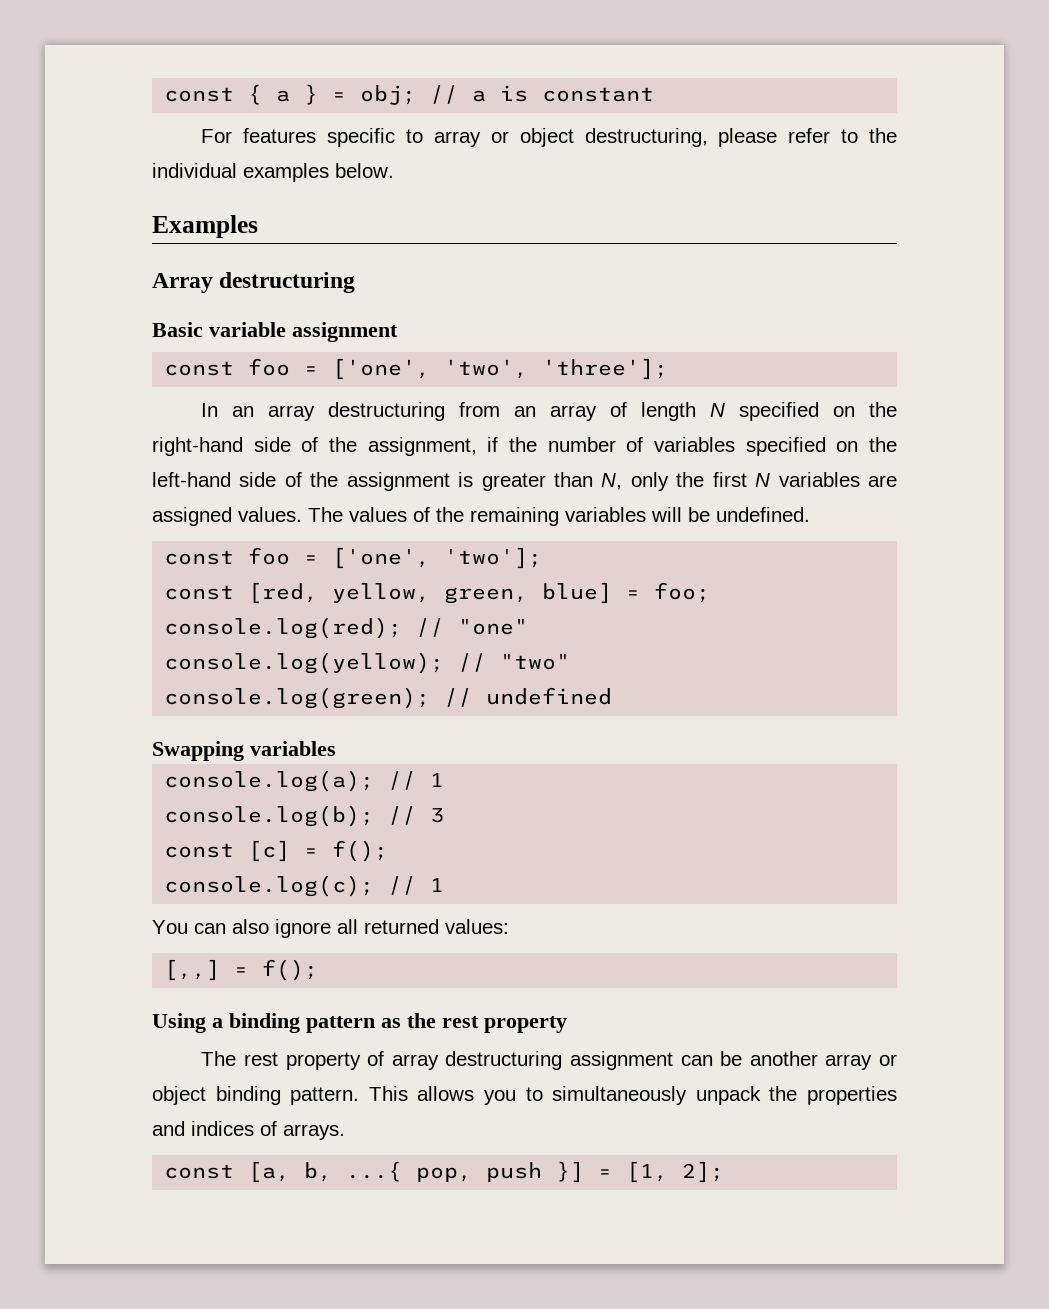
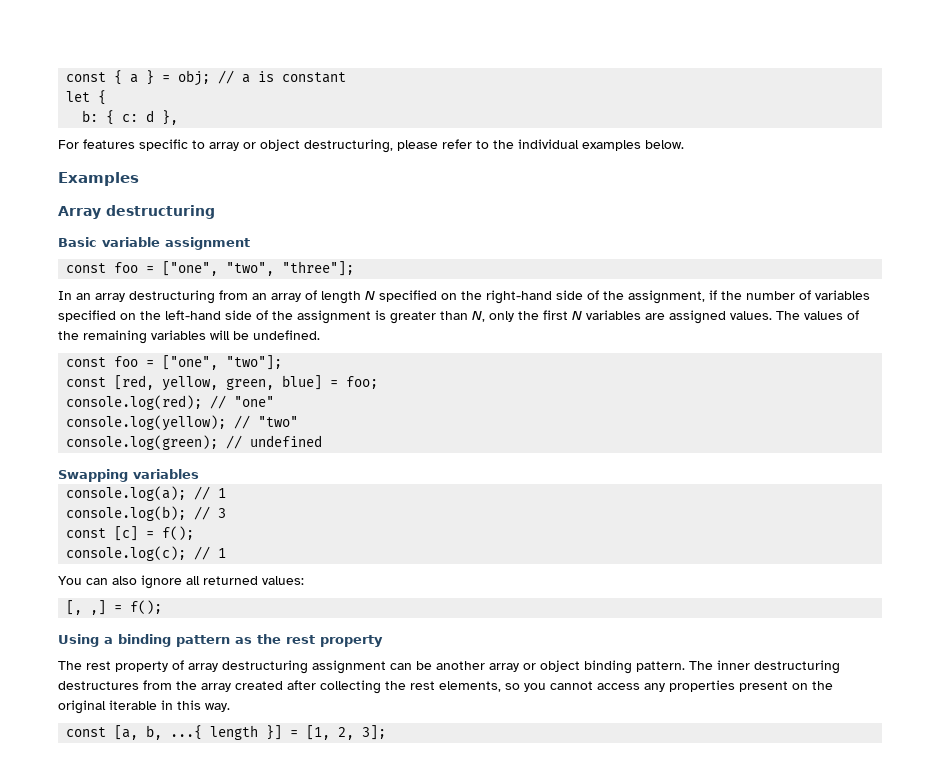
(655, 94) none -> [66,90,107,105] [82,110,179,125] // let { // b: { c: d },
[332,358,669,380] ['one', 'two', 'three']; -> [162,261,355,276] ["one", "two", "three"];
[332,547,543,569] ['one', 'two']; -> [162,355,283,370] ["one", "two"];
[164,959,221,981] [,,] -> [66,600,107,615] [, ,]
[368,1086,898,1105] [152,1121,345,1140] This allows you to simultaneously unpack the properties and indices of arrays. -> [689,660,840,674] [58,680,833,694] [58,700,230,714] The inner destructuring destructures from the array created after collecting the rest elements, so you cannot access any properties present on the original iterable in this way.
[416,1162,543,1182] pop, push -> [210,725,259,740] length
[682,1161,725,1183] 2]; -> [338,725,387,740] 2, 3];

